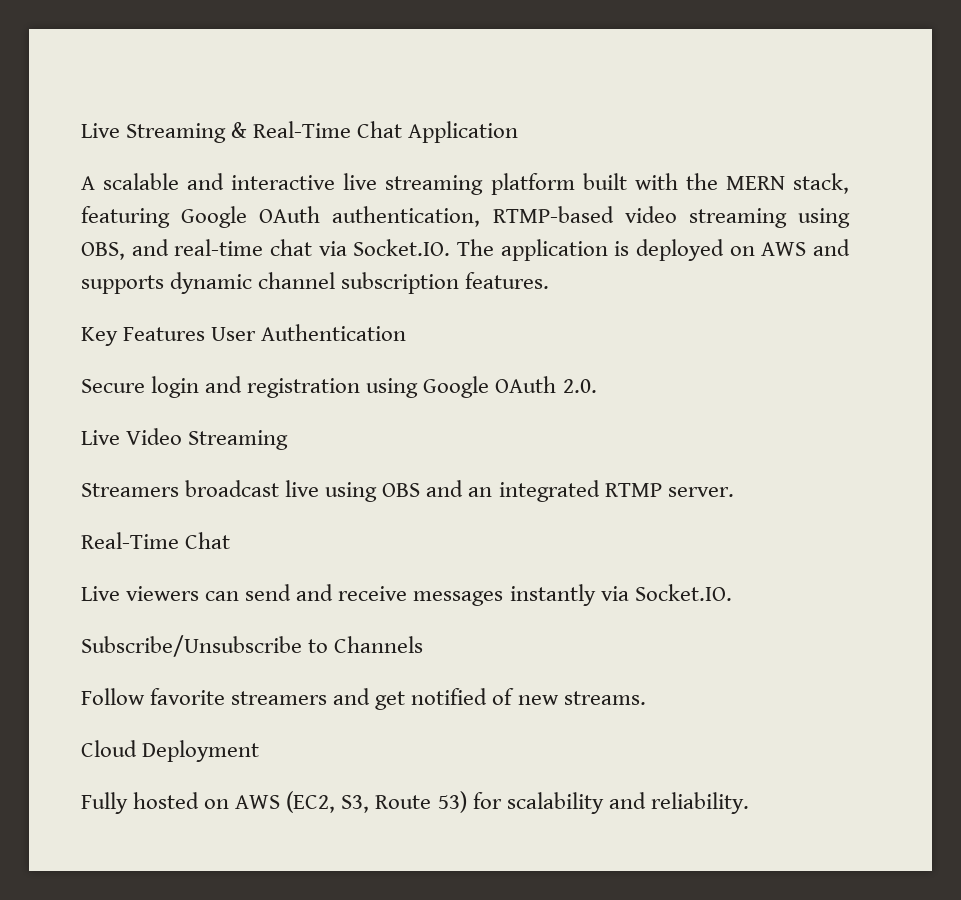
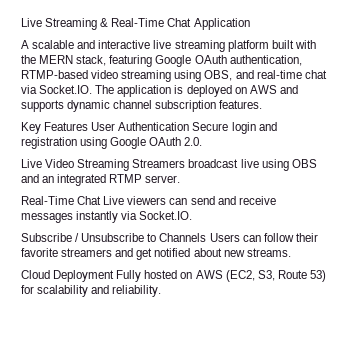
(407, 332) // -> (190, 126) none
(289, 440) // -> (130, 165) none
(231, 540) // -> (102, 200) none
[81,635,302,657] Subscribe/Unsubscribe -> [21,233,145,242] Subscribe / Unsubscribe
[81,688,145,705] // Follow -> [209,233,318,242] Users can follow their
[492,688,515,705] of -> [193,248,222,257] about
(260, 751) // -> (115, 276) none

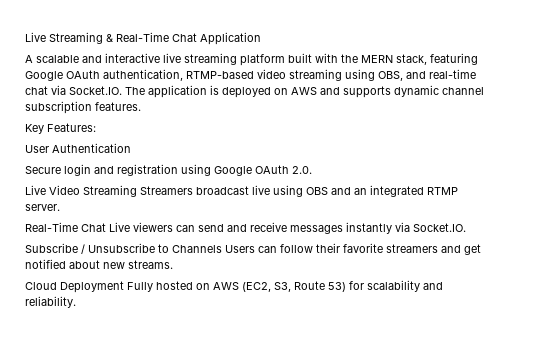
[44,122,89,131] Features -> [47,123,96,132] Features: //
(190, 126) none -> (131, 148) //

